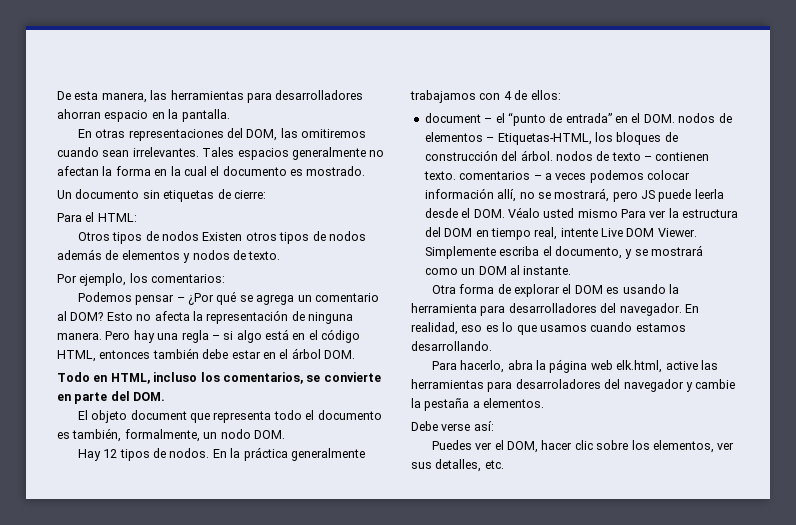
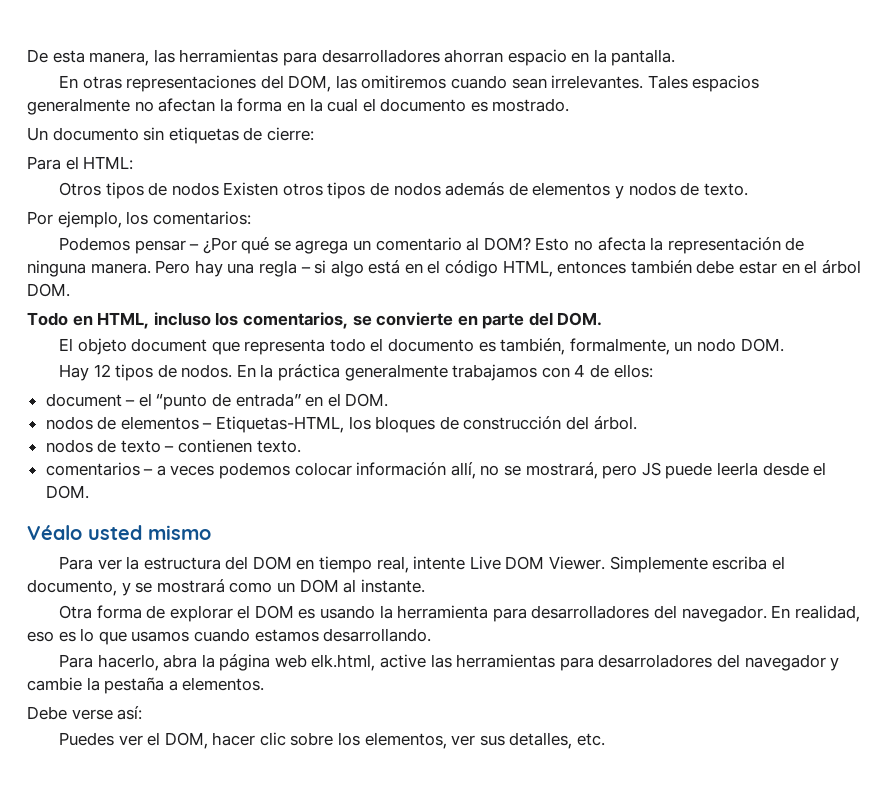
(675, 118) none -> (389, 400) //
(553, 155) none -> (637, 423) //
(456, 175) none -> (301, 446) //
(505, 213) none -> (89, 492) //
(618, 213) none -> (211, 532) //

